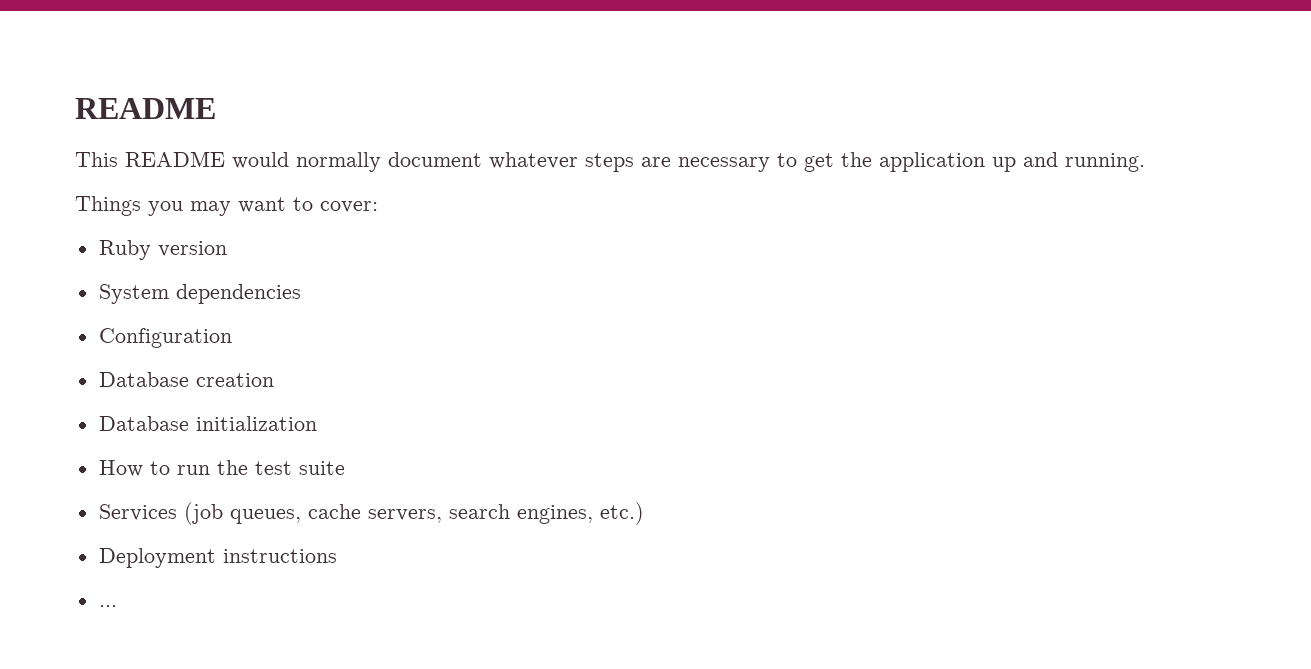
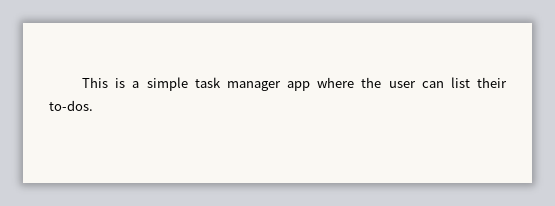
[75,98,216,119] [75,151,1145,172] [75,196,378,216] [98,240,227,260] [98,284,301,304] [98,328,232,348] [98,372,274,387] [98,416,317,431] [98,460,345,477] [98,502,644,525] [98,548,337,568] [98,605,117,607] README // This README would normally document whatever steps are necessary to get the application up and running. // Things you may want to cover: // Ruby version // System dependencies // Configuration // Database creation // Database initialization // How to run the test suite // Services (job queues, cache servers, search engines, etc.) // Deployment instructions // ... -> [82,77,508,91] [49,100,93,111] This is a simple task manager app where the user can list their to-dos.

